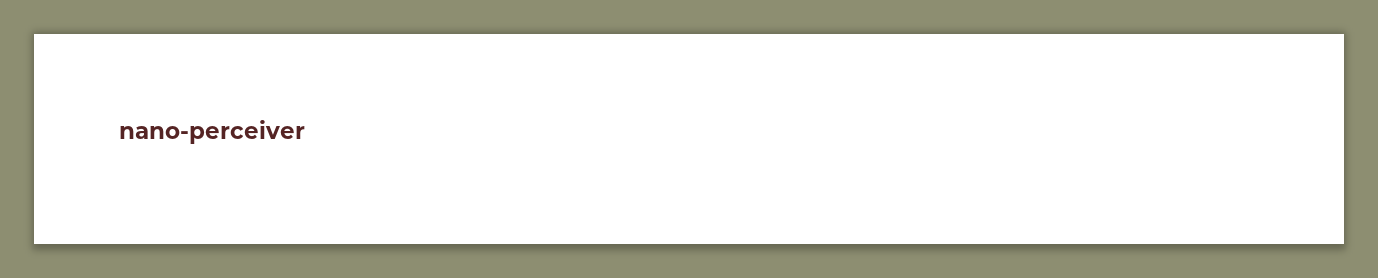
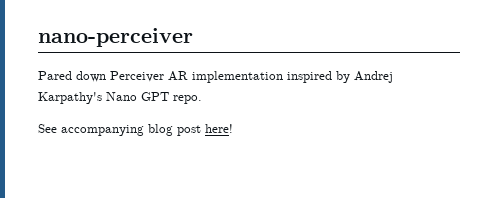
(305, 132) none -> [38,71,393,83] [38,92,202,104] [38,124,233,136] // Pared down Perceiver AR implementation inspired by Andrej Karpathy's Nano GPT repo. // See accompanying blog post here!

